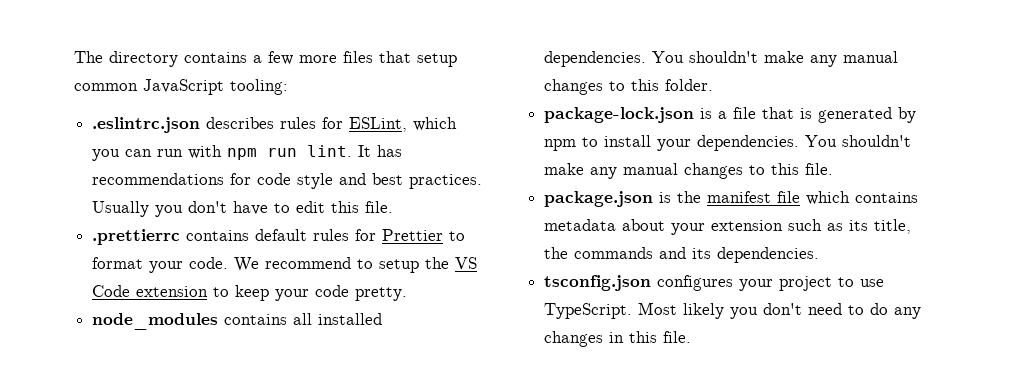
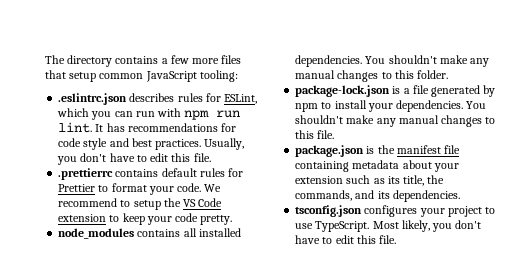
[92,201,150,217] Usually -> [204,138,245,150] Usually,
[762,107,813,119] that is -> (429, 89) none
[806,191,919,205] which contains -> [295,161,350,172] containing
[574,247,654,259] commands -> [295,190,353,201] commands,
[683,303,922,319] [544,331,625,347] likely you don't need to do any changes in -> [401,220,482,232] [295,235,354,244] likely, you don't have to edit

